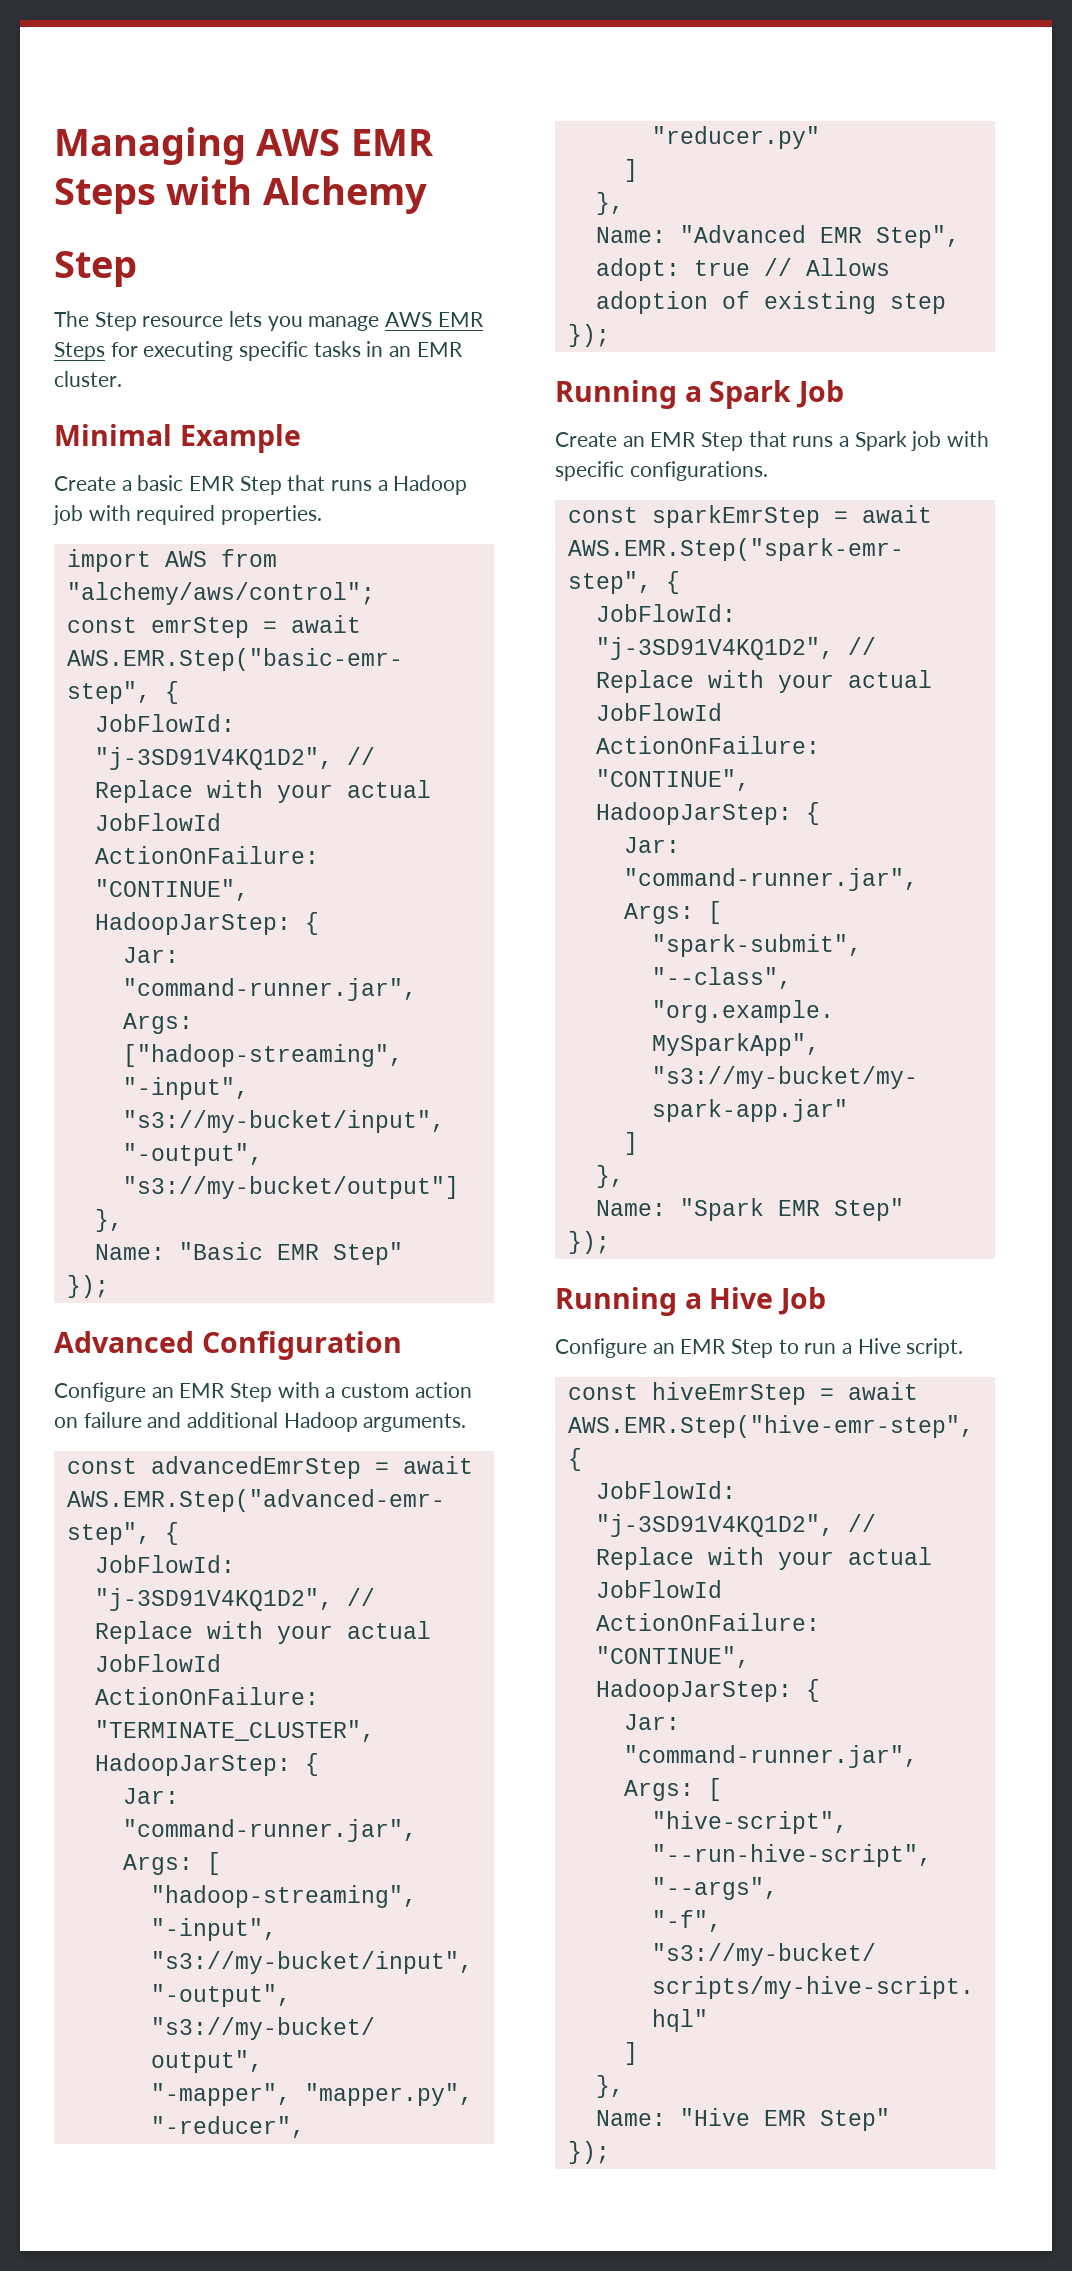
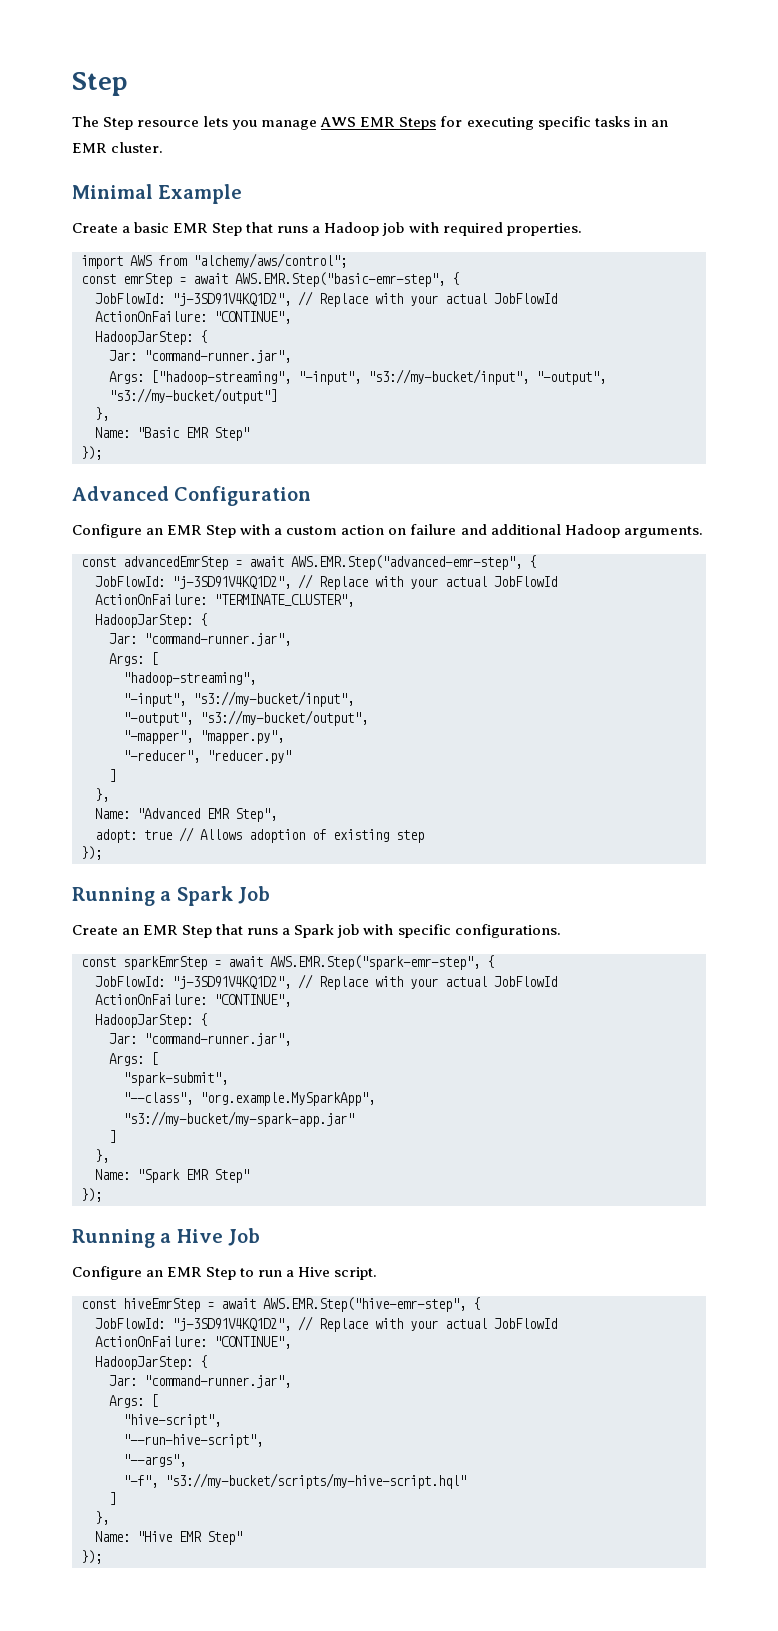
[54,127,434,165] [54,176,427,214] Managing AWS EMR Steps with Alchemy // -> (72, 84) none

